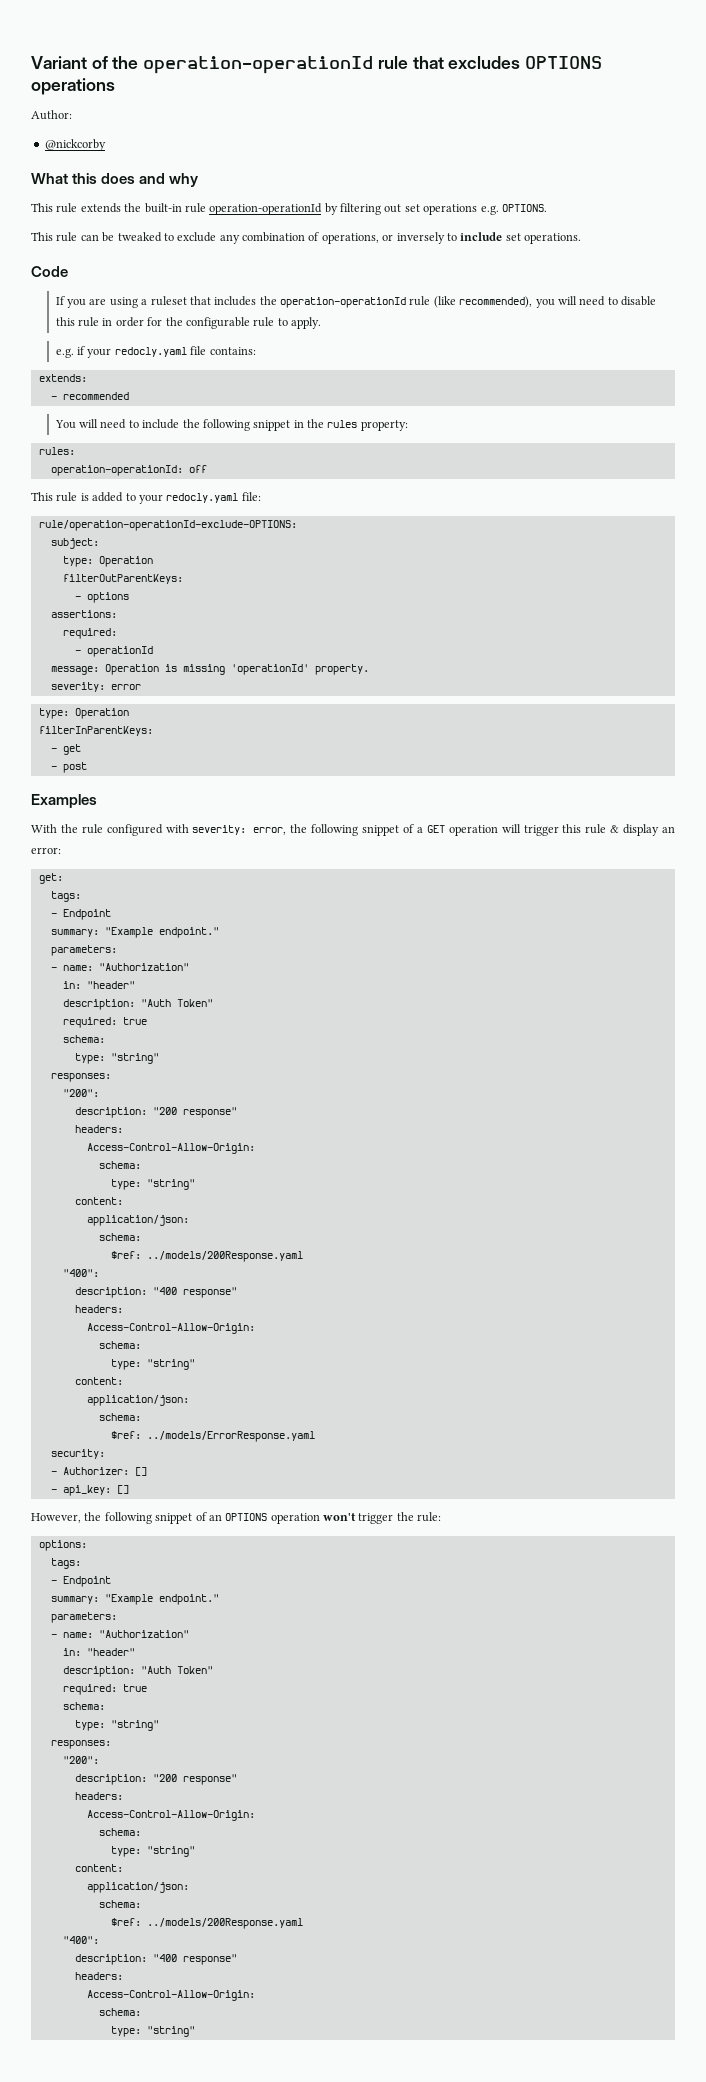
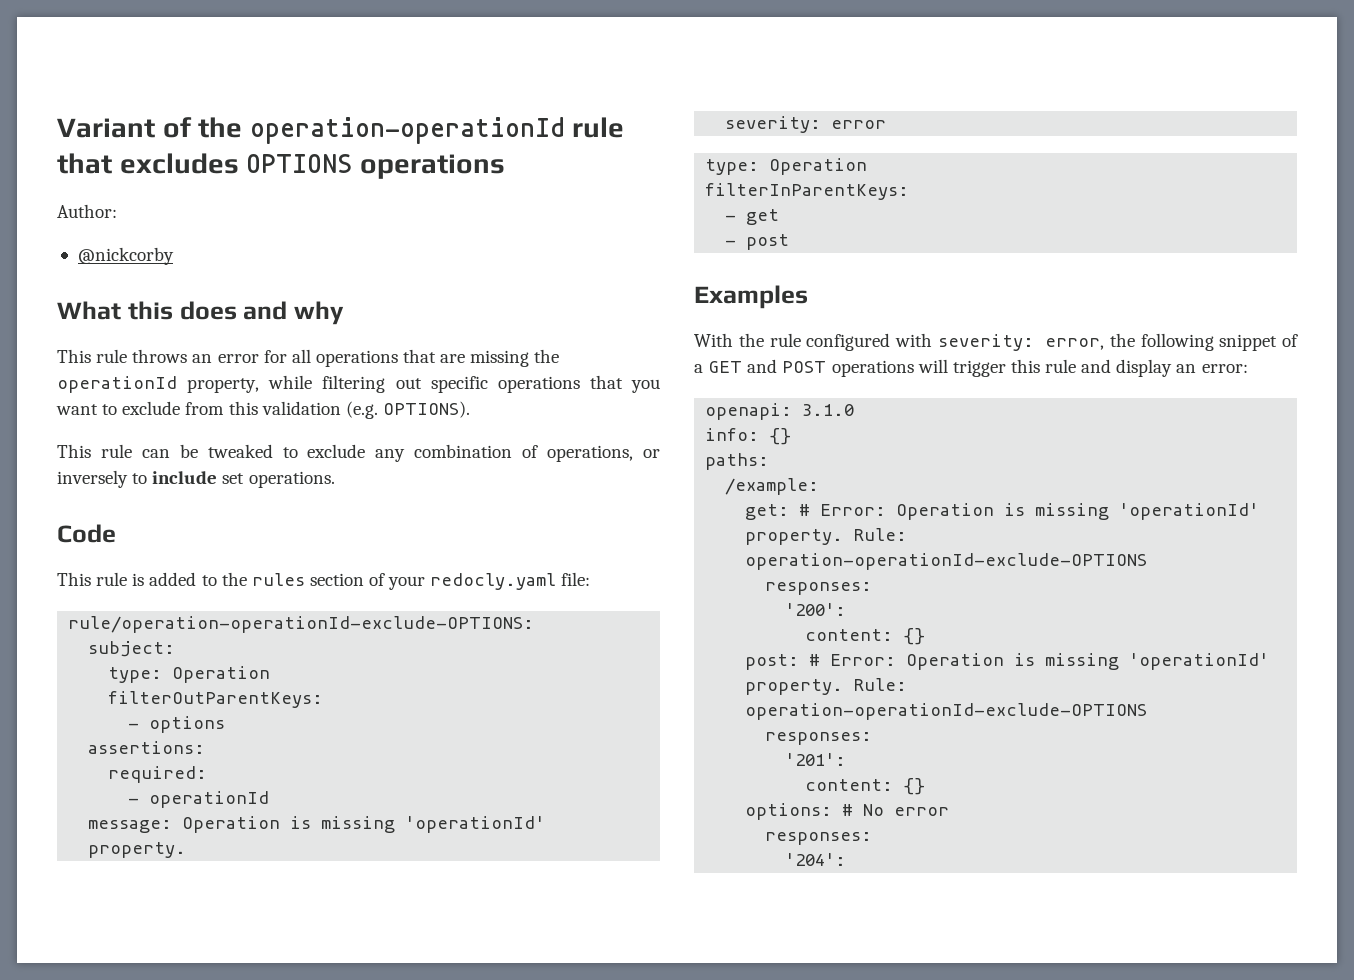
[80,203,547,215] extends the built-in rule operation-operationId by filtering out set operations e.g. OPTIONS. -> [132,349,560,367] [57,375,660,393] [56,401,470,419] throws an error for all operations that are missing the operationId property, while filtering out specific operations that you want to exclude from this validation (e.g. OPTIONS).
[55,296,657,308] [55,317,322,329] [55,346,256,358] [38,374,87,382] [50,392,129,400] [54,419,408,431] [38,447,75,455] [50,465,207,476] // If you are using a ruleset that includes the operation-operationId rule (like recommended), you will need to disable this rule in order for the configurable rule to apply. // e.g. if your redocly.yaml file contains: // extends: // - recommended // You will need to include the following snippet in the rules property: // rules: // operation-operationId: off -> (116, 533) none
(136, 497) none -> [221,572,386,586] the rules section of
[448,825,498,836] operation -> [747,359,914,377] and POST operations
[610,825,620,833] & -> [1081,359,1112,373] and
[38,873,63,884] [50,891,81,902] [50,909,111,920] [50,927,219,938] [50,945,117,956] [50,963,189,971] [62,981,135,989] [62,999,213,1010] [62,1017,147,1028] [62,1035,105,1043] [74,1053,159,1064] [50,1073,111,1082] [62,1089,99,1097] [74,1107,237,1118] [74,1125,123,1133] [86,1143,255,1154] [98,1161,141,1169] [110,1179,195,1190] [74,1197,123,1205] [86,1215,189,1226] [98,1233,141,1241] [110,1251,303,1262] [62,1269,99,1277] [74,1287,237,1298] [74,1305,123,1313] [86,1323,255,1334] [98,1341,141,1349] [110,1359,195,1370] [74,1377,123,1385] [86,1395,189,1406] [98,1413,141,1421] [110,1431,315,1442] [50,1449,105,1459] [50,1467,147,1476] [50,1485,129,1496] [31,1512,442,1524] [38,1540,87,1551] [50,1558,81,1569] [50,1576,111,1587] [50,1594,219,1605] [50,1612,117,1623] [50,1630,189,1638] [62,1648,135,1656] [62,1666,213,1677] [62,1684,147,1695] [62,1702,105,1710] [74,1720,159,1731] [50,1740,111,1749] [62,1756,99,1764] [74,1774,237,1785] [74,1792,123,1800] [86,1810,255,1821] [98,1828,141,1836] [110,1846,195,1857] [74,1864,123,1872] [86,1882,189,1893] [98,1900,141,1908] [110,1918,303,1929] [62,1936,99,1944] [74,1954,237,1965] [74,1972,123,1980] [86,1990,255,2001] [98,2008,141,2016] [110,2026,195,2037] get: // tags: // - Endpoint // summary: "Example endpoint." // parameters: // - name: "Authorization" // in: "header" // description: "Auth Token" // required: true // schema: // type: "string" // responses: // "200": // description: "200 response" // headers: // Access-Control-Allow-Origin: // schema: // type: "string" // content: // application/json: // schema: // $ref: ../models/200Response.yaml // "400": // description: "400 response" // headers: // Access-Control-Allow-Origin: // schema: // type: "string" // content: // application/json: // schema: // $ref: ../models/ErrorResponse.yaml // security: // - Authorizer: [] // - api_key: [] // However, the following snippet of an OPTIONS operation won't trigger the rule: // options: // tags: // - Endpoint // summary: "Example endpoint." // parameters: // - name: "Authorization" // in: "header" // description: "Auth Token" // required: true // schema: // type: "string" // responses: // "200": // description: "200 response" // headers: // Access-Control-Allow-Origin: // schema: // type: "string" // content: // application/json: // schema: // $ref: ../models/200Response.yaml // "400": // description: "400 response" // headers: // Access-Control-Allow-Origin: // schema: // type: "string" -> [705,403,855,420] [705,428,792,445] [705,453,770,470] [725,478,820,495] [745,503,1260,520] [745,528,908,545] [745,553,1148,570] [765,582,873,595] [785,603,847,616] [805,628,926,645] [745,653,1270,670] [745,678,908,695] [745,703,1148,720] [765,732,873,745] [785,753,847,766] [805,778,926,795] [745,803,950,820] [765,832,873,845] [785,853,847,866] openapi: 3.1.0 // info: {} // paths: // /example: // get: # Error: Operation is missing 'operationId' property. Rule: operation-operationId-exclude-OPTIONS // responses: // '200': // content: {} // post: # Error: Operation is missing 'operationId' property. Rule: operation-operationId-exclude-OPTIONS // responses: // '201': // content: {} // options: # No error // responses: // '204':

